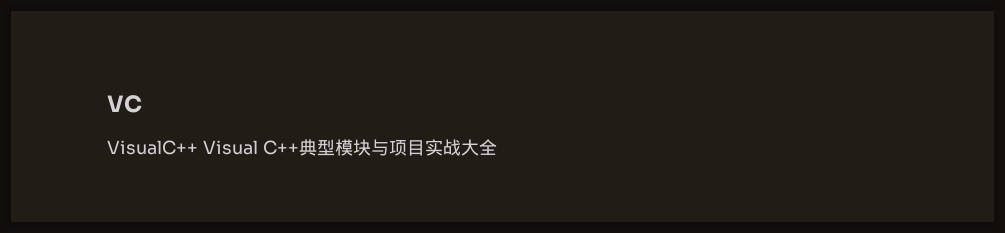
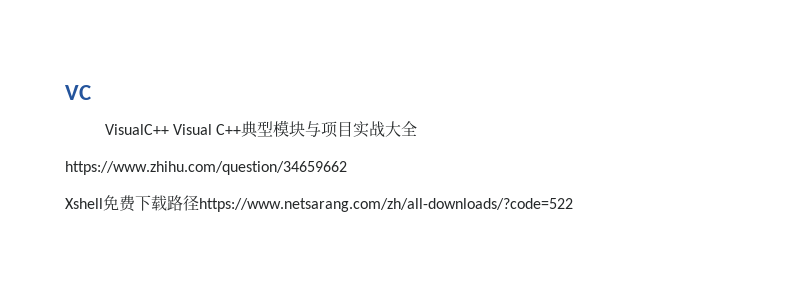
(497, 147) none -> [65,161,347,175] [65,195,573,212] // https://www.zhihu.com/question/34659662 // Xshell免费下载路径https://www.netsarang.com/zh/all-downloads/?code=522

